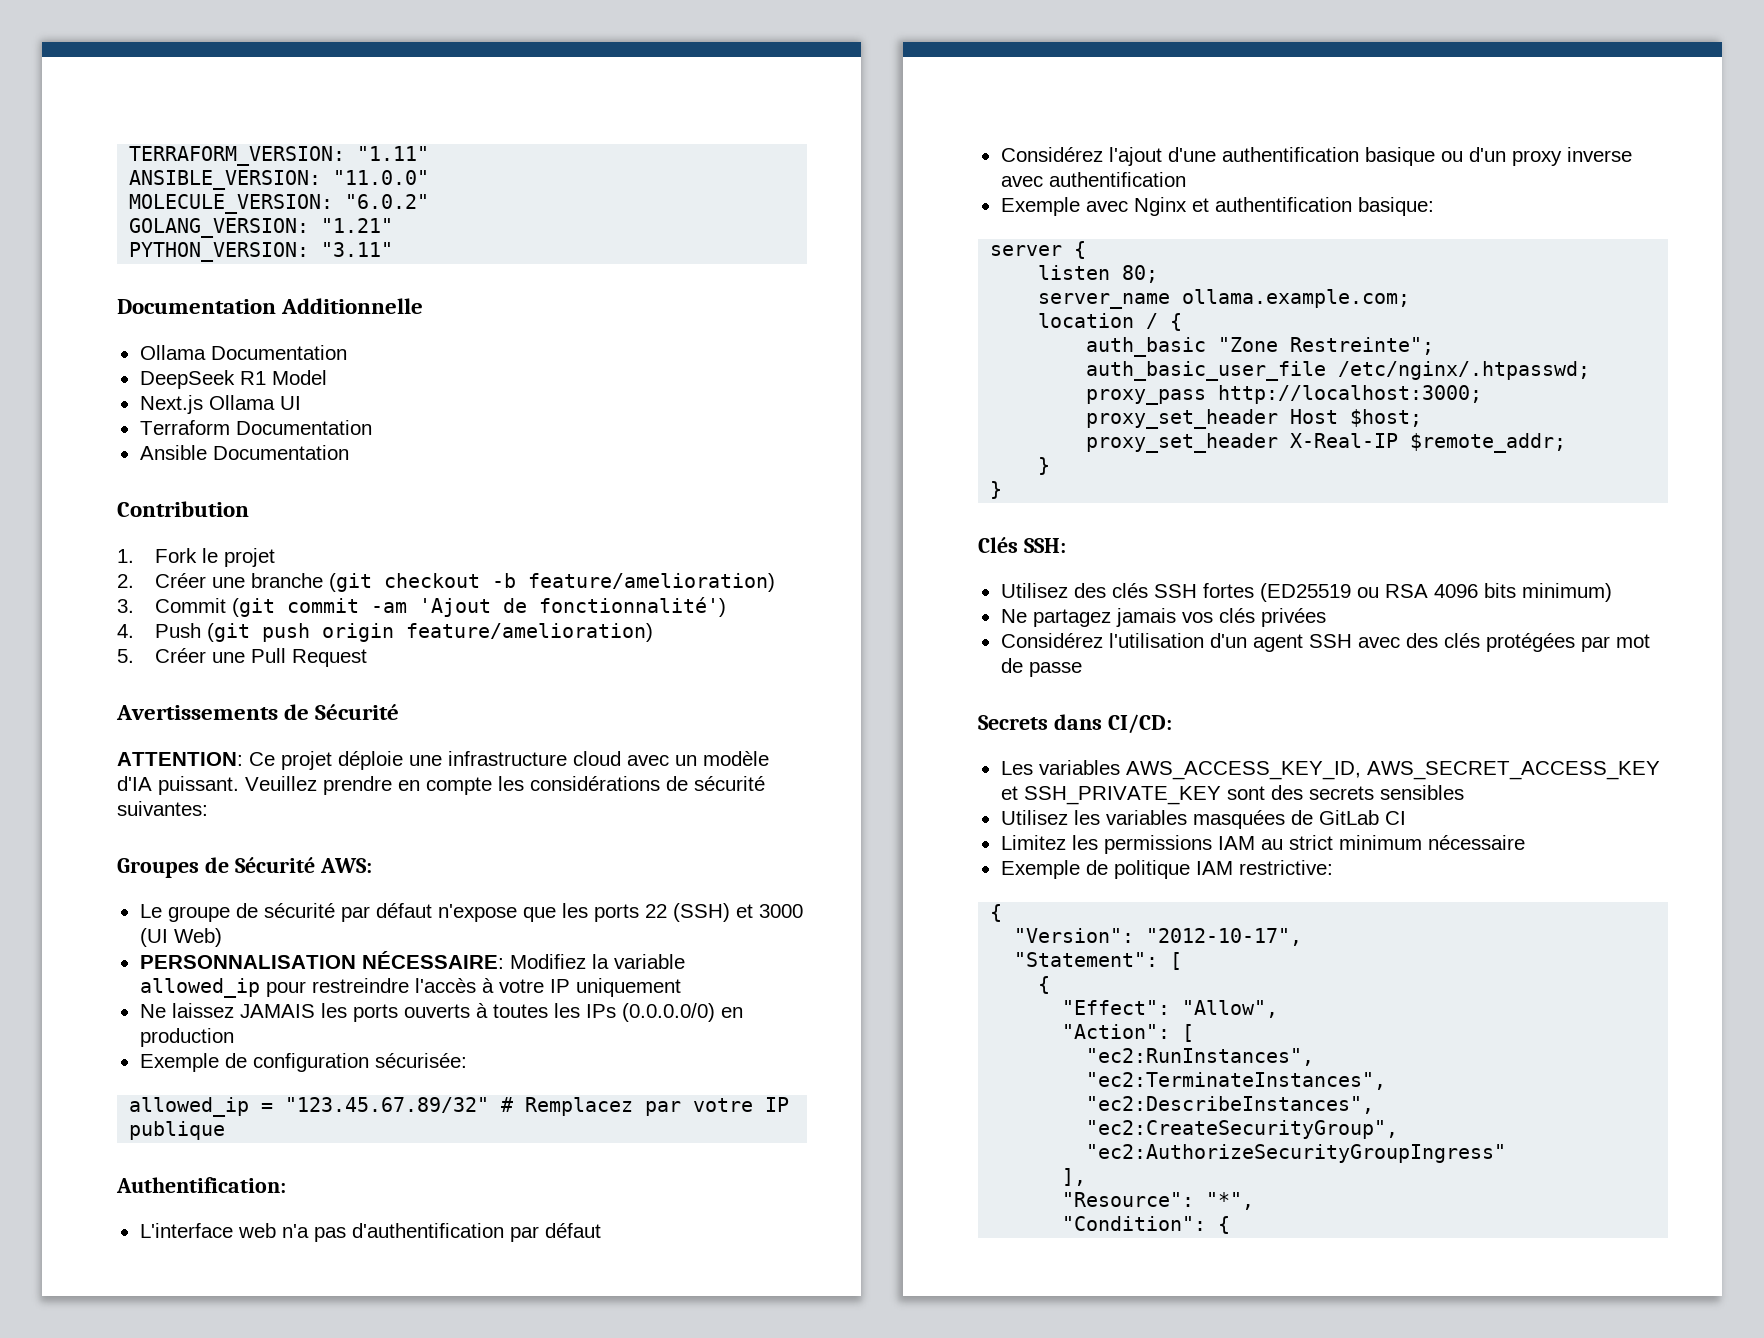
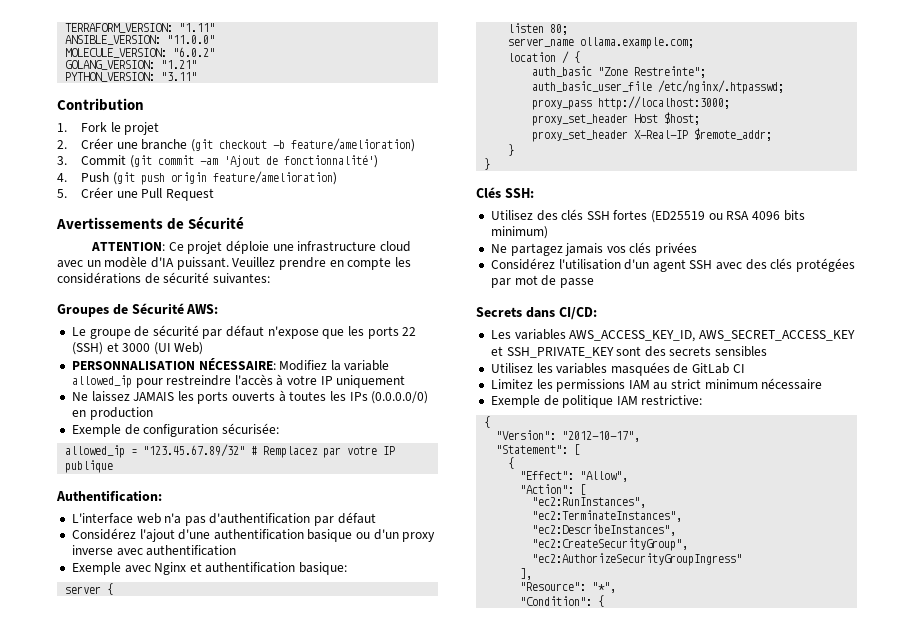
[117,298,424,314] [139,345,347,360] [139,370,327,389] [139,395,301,414] [139,420,372,435] [139,445,349,460] // Documentation Additionnelle // Ollama Documentation // DeepSeek R1 Model // Next.js Ollama UI // Terraform Documentation // Ansible Documentation -> (198, 76) none

